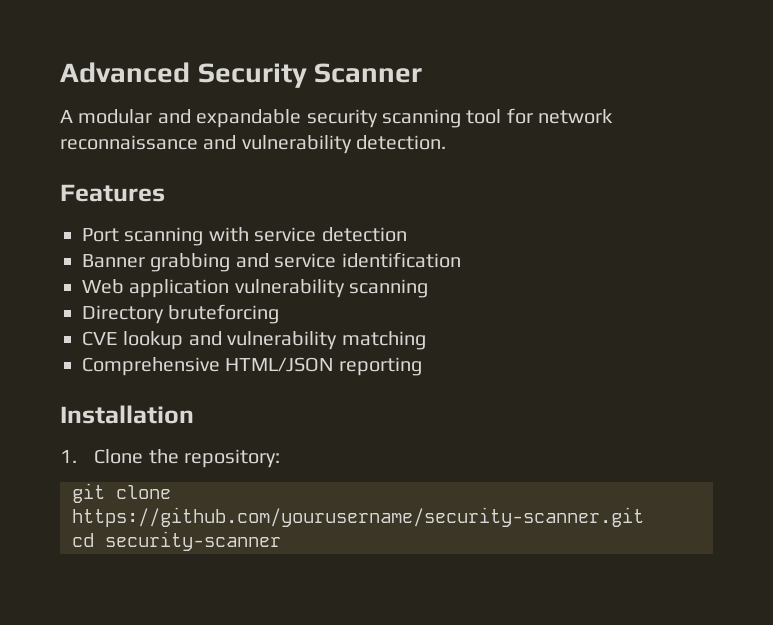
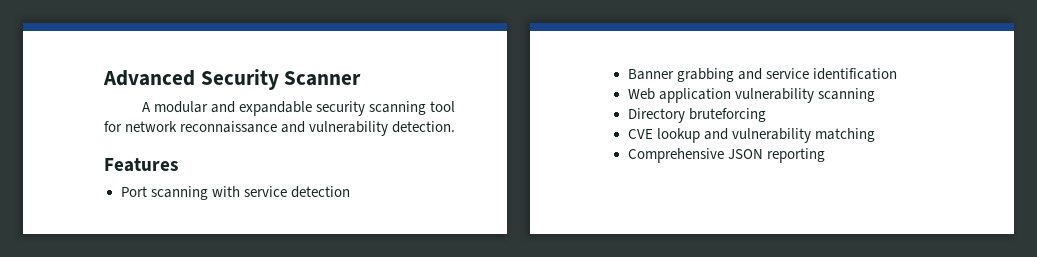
[225,357,334,372] HTML/JSON -> [727,149,763,159] JSON
[60,405,194,424] [60,449,281,468] [72,483,171,503] [72,507,644,527] [72,531,281,551] // Installation // 1. Clone the repository: // git clone https://github.com/yourusername/security-scanner.git // cd security-scanner -> (825, 155) none

